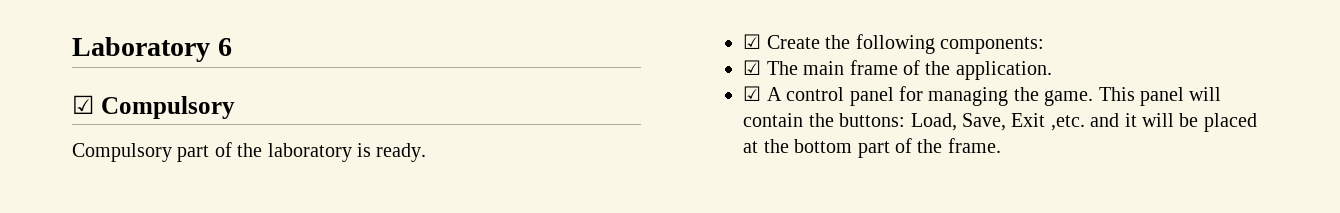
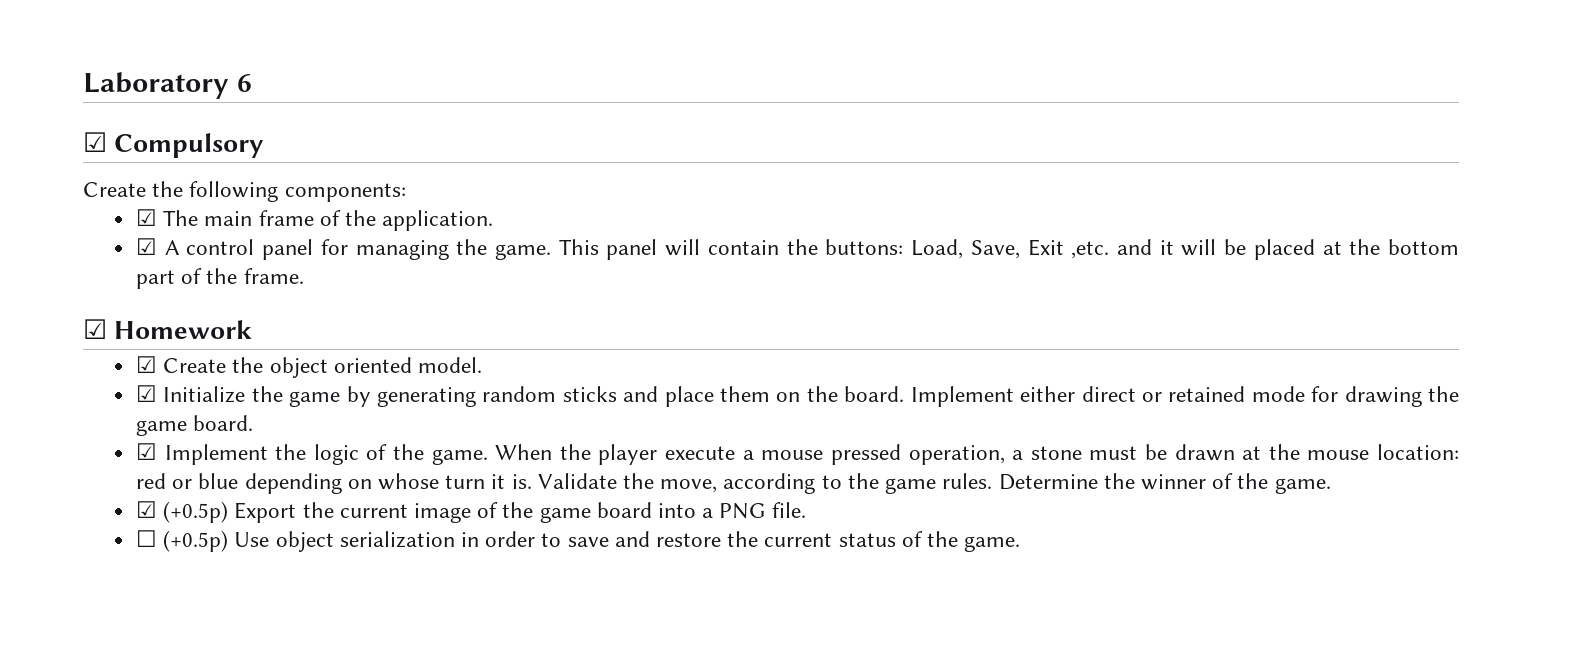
[72,142,427,162] [743,34,762,49] Compulsory part of the laboratory is ready. // ☑ -> (265, 145) none
(1001, 145) none -> [83,319,253,339] [135,356,482,378] [135,385,1459,407] [135,415,254,436] [135,443,1459,465] [135,473,1331,494] [135,501,806,523] [135,530,1021,552] // ☑ Homework // ☑ Create the object oriented model. // ☑ Initialize the game by generating random sticks and place them on the board. Implement either direct or retained mode for drawing the game board. // ☑ Implement the logic of the game. When the player execute a mouse pressed operation, a stone must be drawn at the mouse location: red or blue depending on whose turn it is. Validate the move, according to the game rules. Determine the winner of the game. // ☑ (+0.5p) Export the current image of the game board into a PNG file. // ☐ (+0.5p) Use object serialization in order to save and restore the current status of the game.

